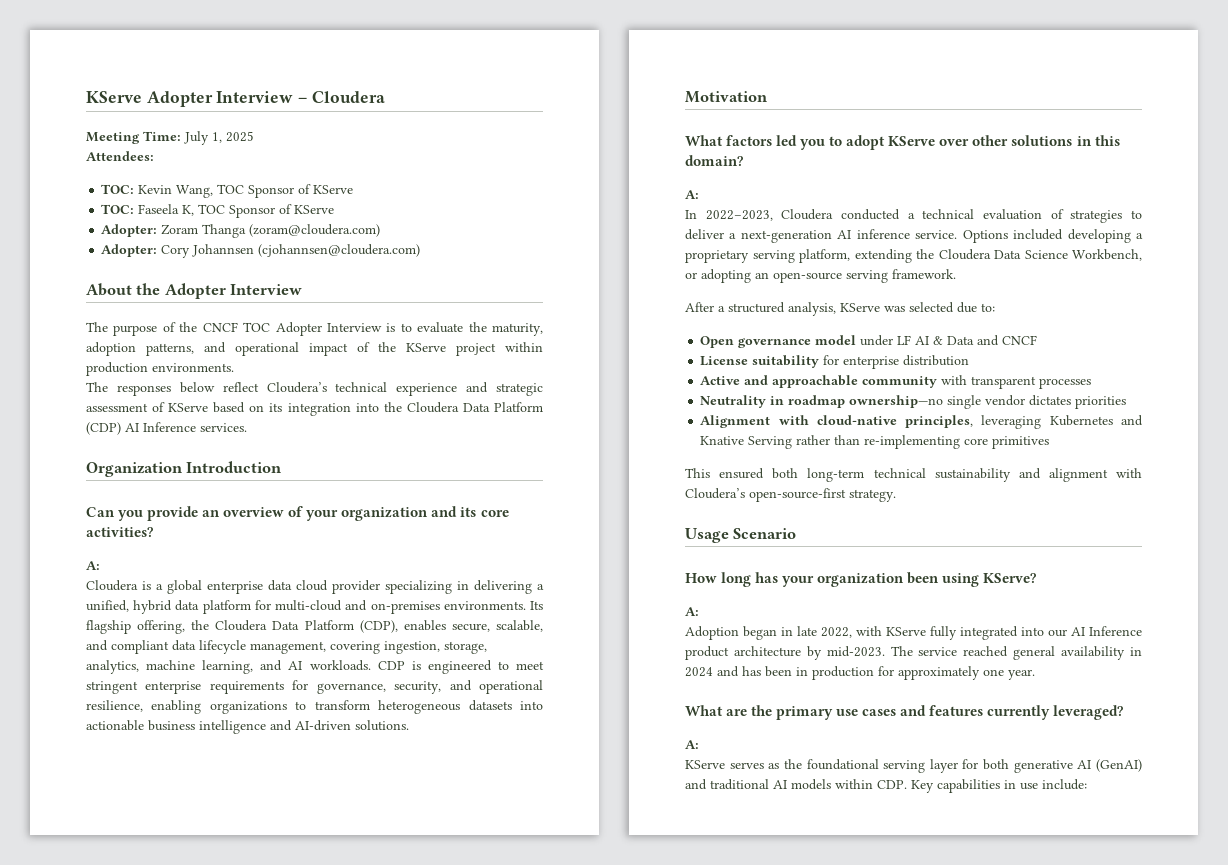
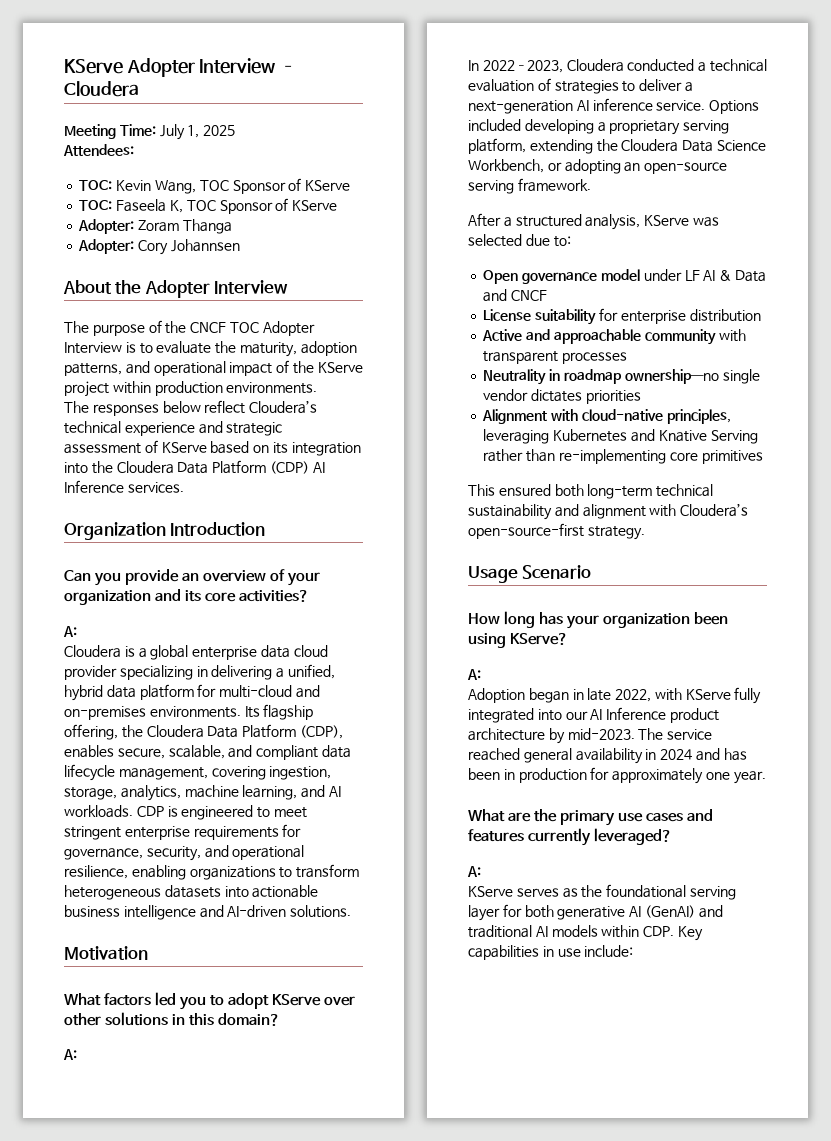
[249,224,381,237] (zoram@cloudera.com) -> (232, 226) none
[258,244,421,257] (cjohannsen@cloudera.com) -> (240, 245) none

